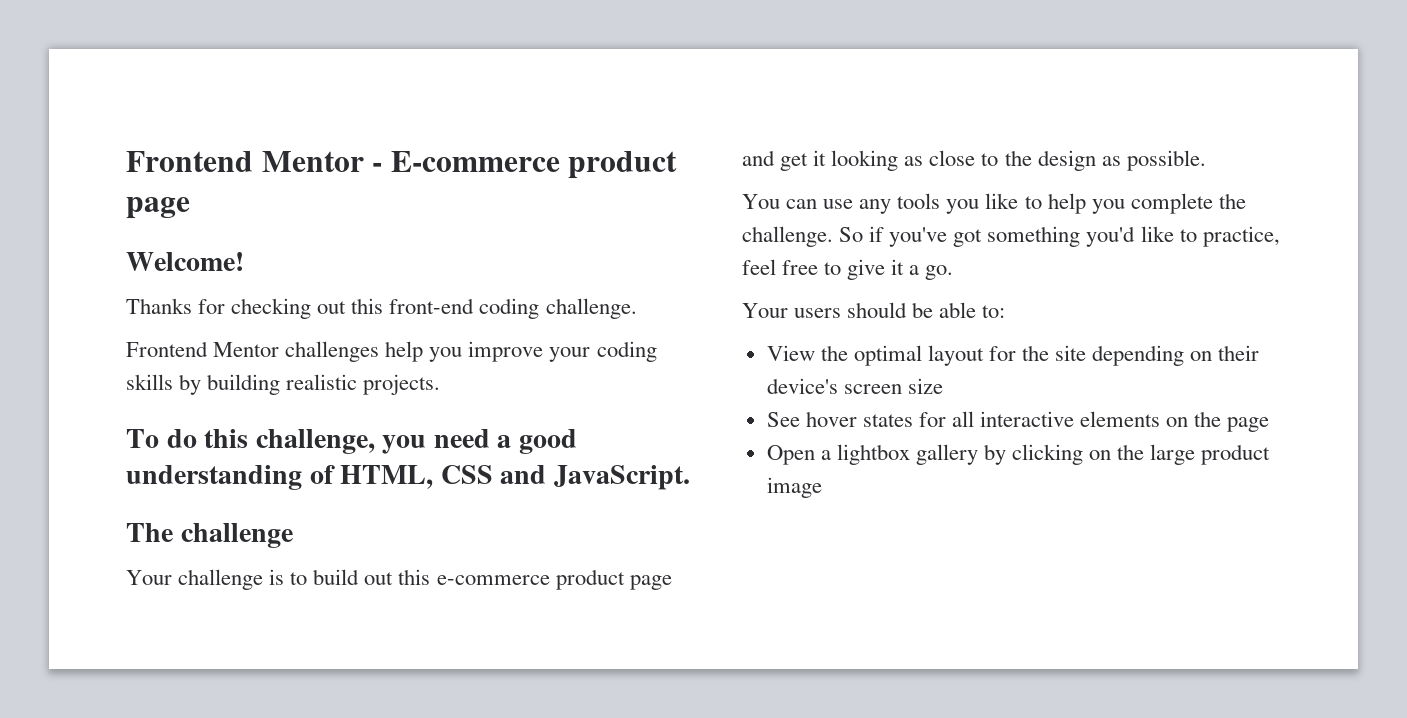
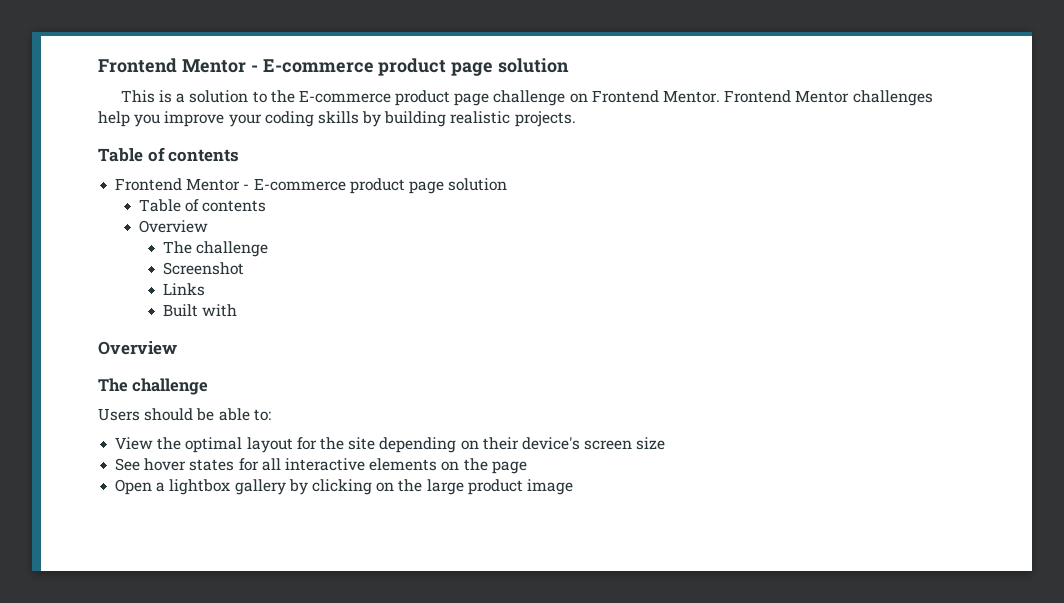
[126,151,678,179] [126,197,190,219] [126,252,244,271] [126,298,637,319] Frontend Mentor - E-commerce product page // Welcome! // Thanks for checking out this front-end coding challenge. // -> [98,58,570,76] [120,90,721,106] Frontend Mentor - E-commerce product page solution // This is a solution to the E-commerce product page challenge on Frontend Mentor.
[126,429,577,454] [126,465,690,490] [126,523,293,548] [126,569,672,590] [742,150,1206,171] [742,193,1246,214] [742,226,1280,247] [742,259,954,280] [742,303,842,318] To do this challenge, you need a good understanding of HTML, CSS and JavaScript. // The challenge // Your challenge is to build out this e-commerce product page and get it looking as close to the design as possible. // You can use any tools you like to help you complete the challenge. So if you've got something you'd like to practice, feel free to give it a go. // Your users -> [98,147,240,162] [115,178,508,194] [139,199,267,212] [139,220,209,233] [163,241,269,257] [163,262,245,275] [163,283,206,296] [163,304,238,317] [98,341,177,355] [98,378,209,395] [98,408,140,421] Table of contents // Frontend Mentor - E-commerce product page solution // Table of contents // Overview // The challenge // Screenshot // Links // Built with // Overview // The challenge // Users

